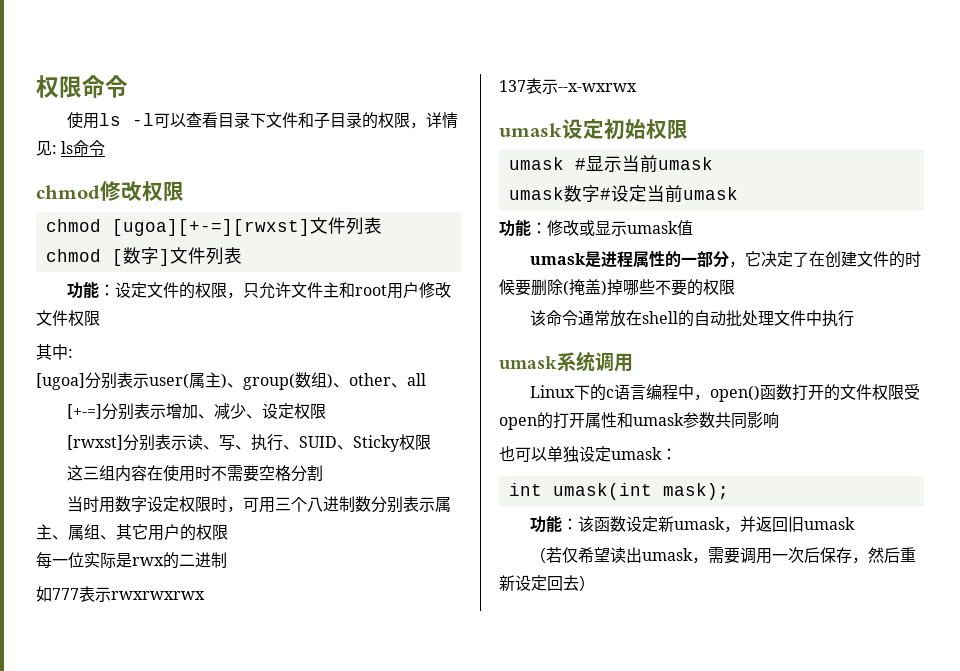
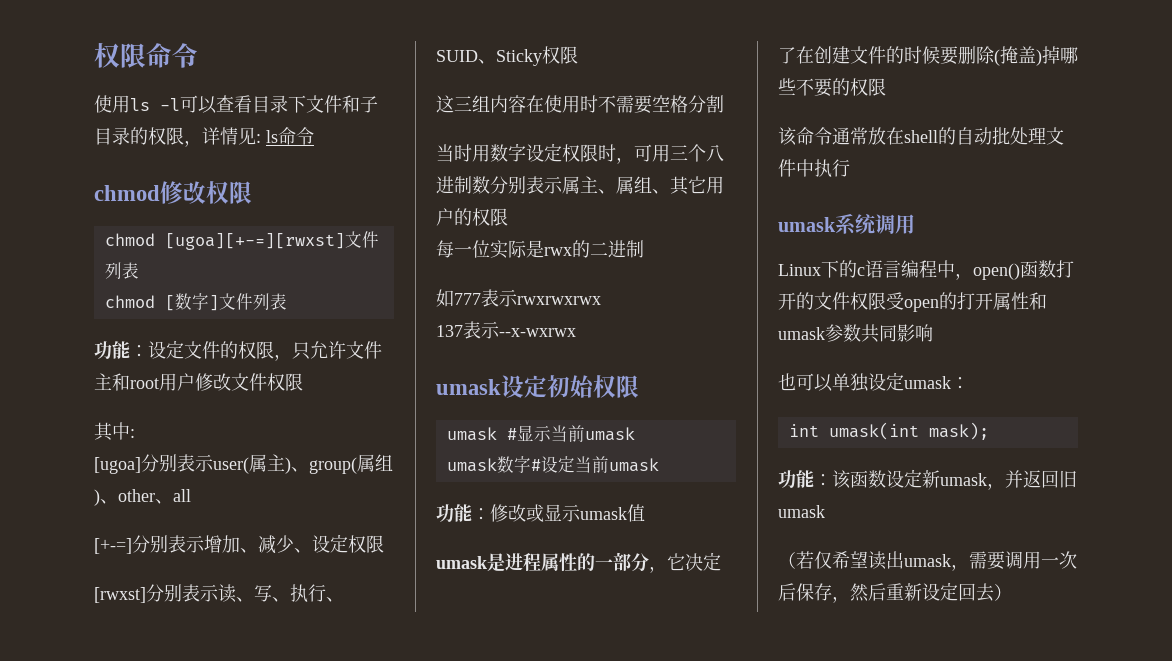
[295,372,311,388] 数 -> [357,454,375,472] 属

